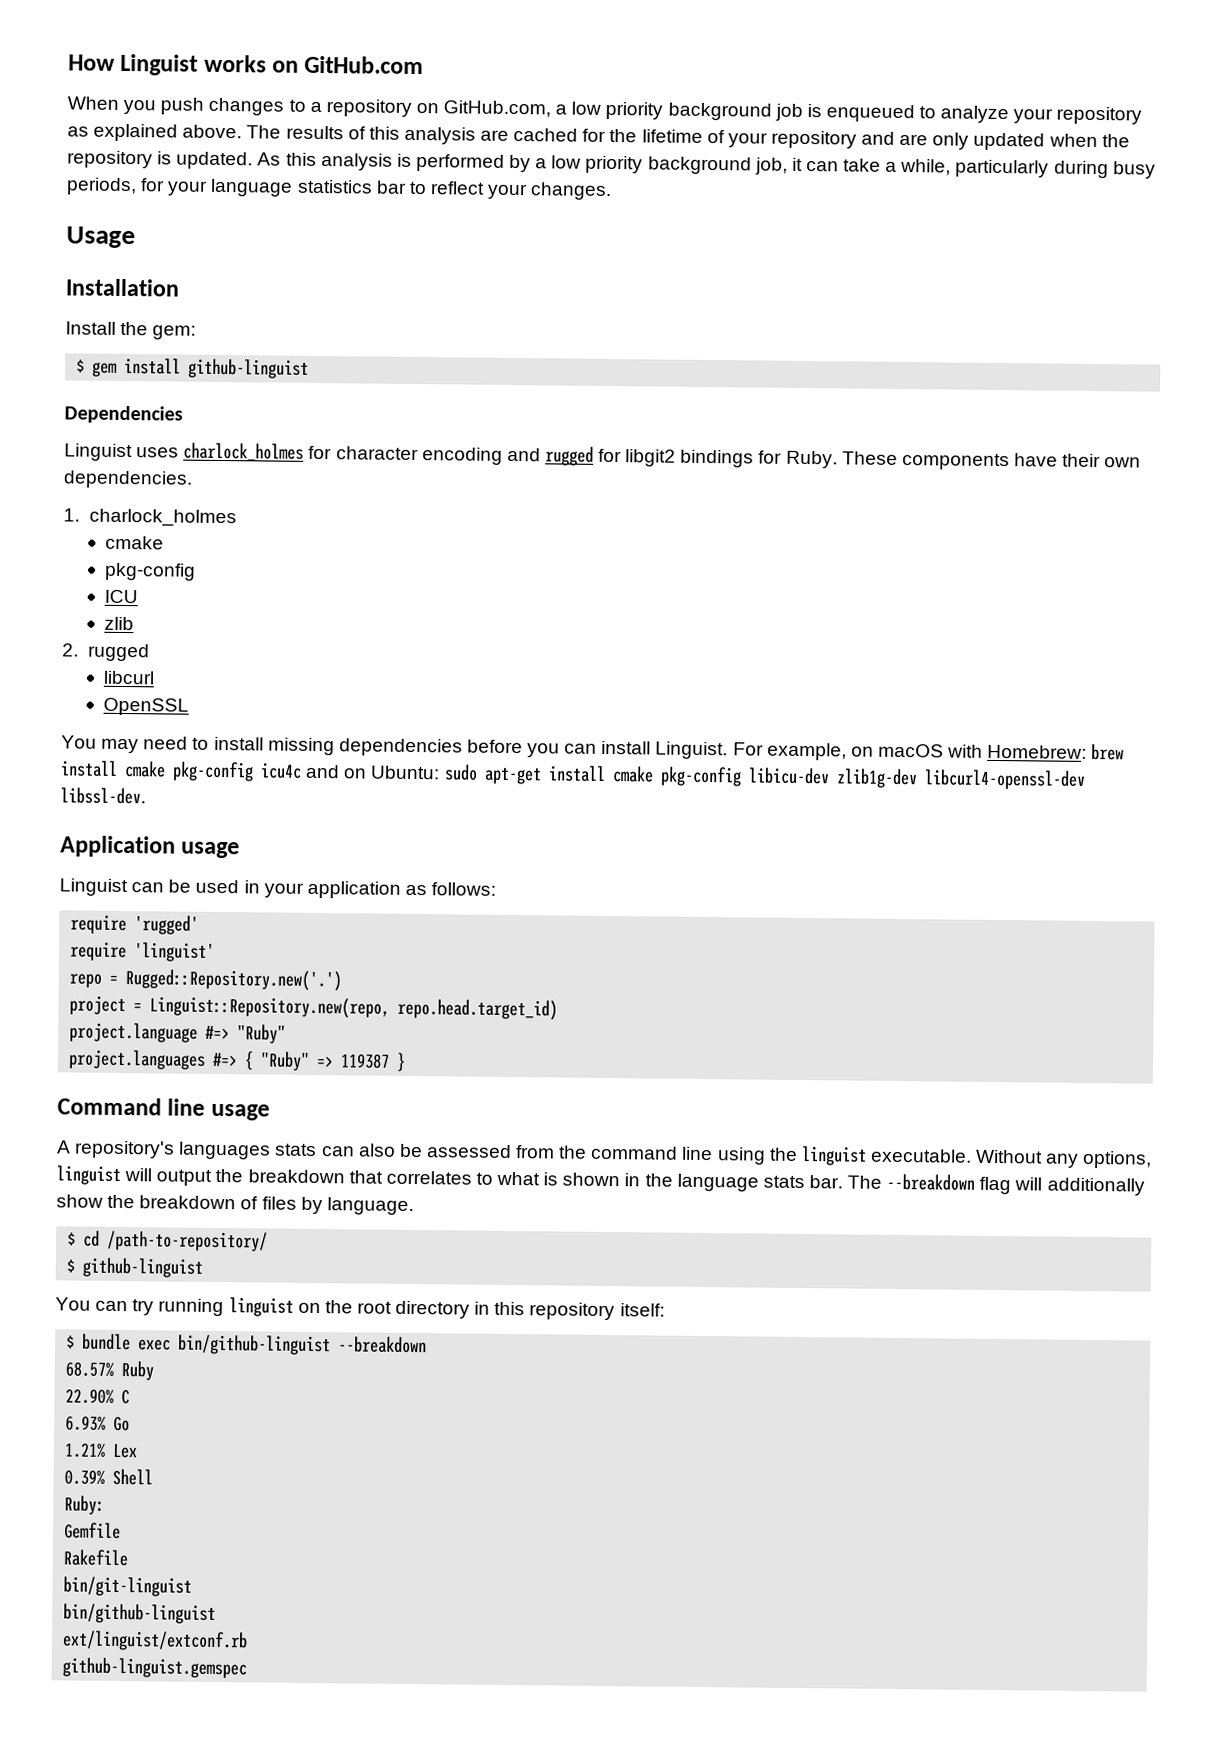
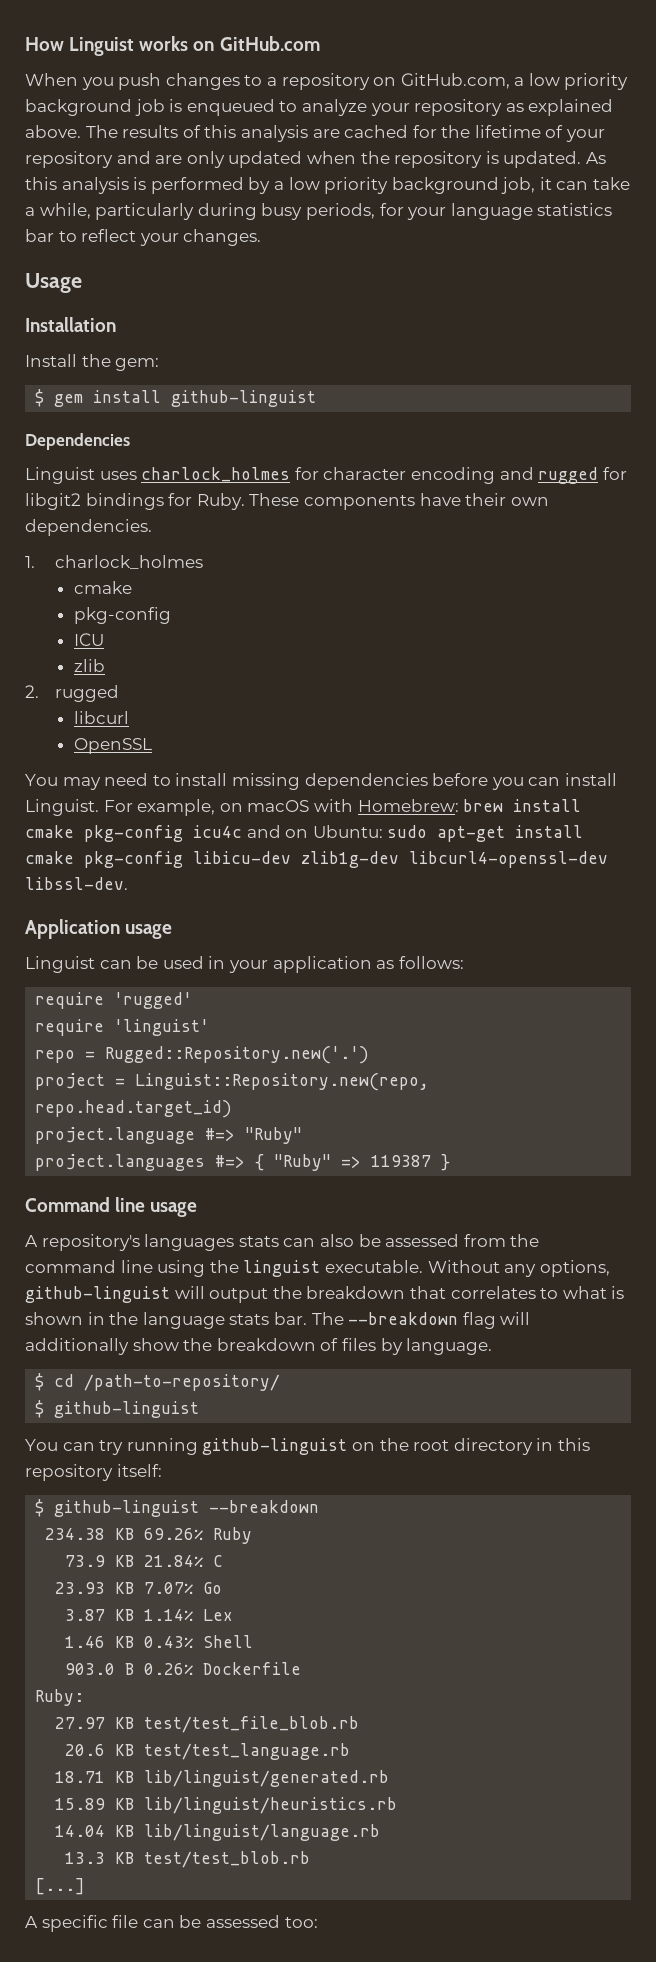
[56,1165,121,1186] linguist -> [25,1286,170,1303] github-linguist
[228,1297,294,1317] linguist -> [202,1438,348,1455] github-linguist
[82,1333,428,1356] [65,1361,155,1381] [65,1388,131,1405] [65,1415,131,1432] [64,1442,139,1459] [64,1468,154,1486] [64,1495,106,1515] [64,1522,122,1540] [63,1549,129,1567] [63,1576,193,1597] [63,1603,217,1625] [62,1630,249,1652] [62,1657,248,1679] bundle exec bin/github-linguist --breakdown // 68.57% Ruby // 22.90% C // 6.93% Go // 1.21% Lex // 0.39% Shell // Ruby: // Gemfile // Rakefile // bin/git-linguist // bin/github-linguist // ext/linguist/extconf.rb // github-linguist.gemspec -> [54,1500,320,1517] [45,1527,253,1544] [65,1555,224,1567] [55,1582,223,1594] [65,1609,234,1621] [65,1635,254,1648] [65,1662,302,1675] [35,1689,85,1706] [55,1716,360,1733] [65,1743,351,1760] [55,1770,390,1787] [55,1797,398,1814] [55,1824,381,1841] [65,1851,311,1868] [35,1878,86,1895] [25,1915,318,1932] github-linguist --breakdown // 234.38 KB 69.26% Ruby // 73.9 KB 21.84% C // 23.93 KB 7.07% Go // 3.87 KB 1.14% Lex // 1.46 KB 0.43% Shell // 903.0 B 0.26% Dockerfile // Ruby: // 27.97 KB test/test_file_blob.rb // 20.6 KB test/test_language.rb // 18.71 KB lib/linguist/generated.rb // 15.89 KB lib/linguist/heuristics.rb // 14.04 KB lib/linguist/language.rb // 13.3 KB test/test_blob.rb // [...] // A specific file can be assessed too:

